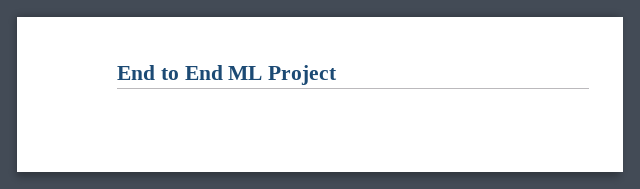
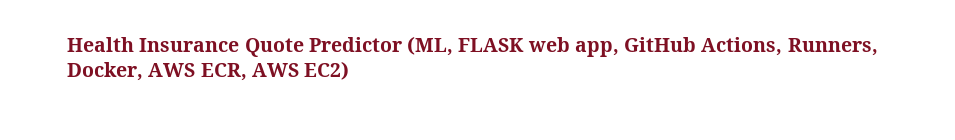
[117,65,338,85] End to End ML Project -> [67,36,878,57] [67,61,350,81] Health Insurance Quote Predictor (ML, FLASK web app, GitHub Actions, Runners, Docker, AWS ECR, AWS EC2)

